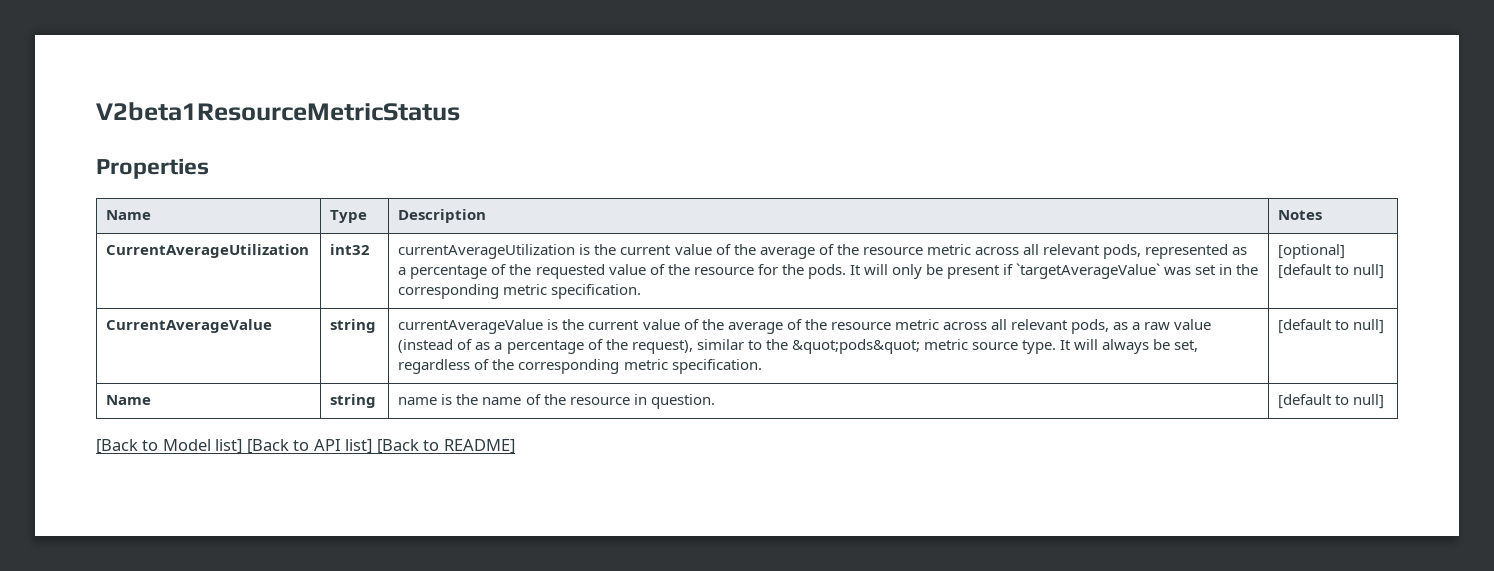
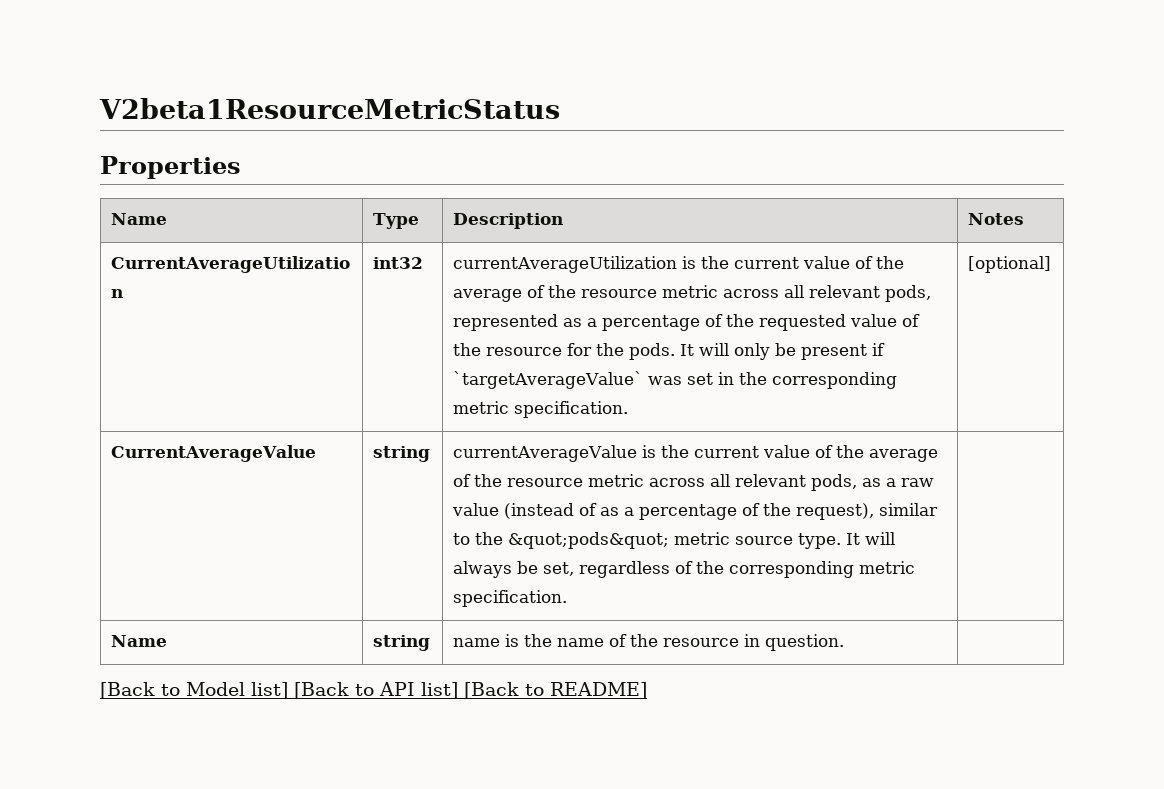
[1278,264,1385,279] [default to null] -> (1051, 264) none
[1278,319,1385,334] [default to null] -> (567, 598) none
[1278,394,1385,409] [default to null] -> (844, 642) none

